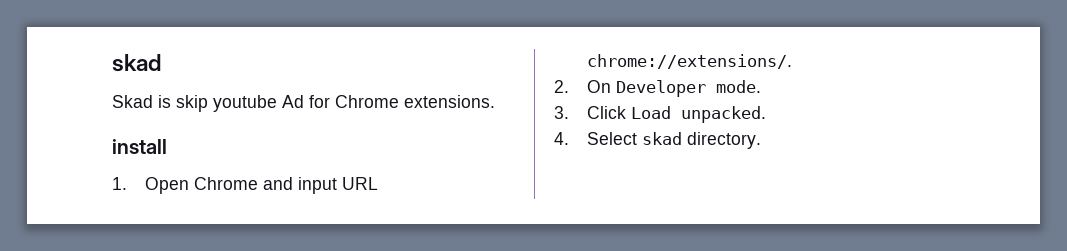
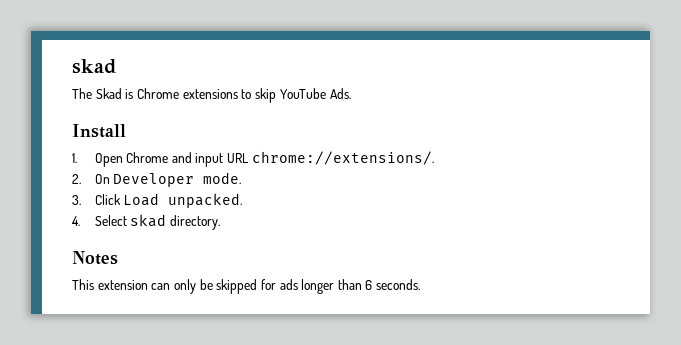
(162, 63) none -> [72,88,92,99] The
[176,95,495,112] [112,139,167,154] skip youtube Ad for Chrome extensions. // install -> [136,88,352,103] [72,124,126,138] Chrome extensions to skip YouTube Ads. // Install
(761, 140) none -> [72,251,118,265] [72,279,421,294] // Notes // This extension can only be skipped for ads longer than 6 seconds.

